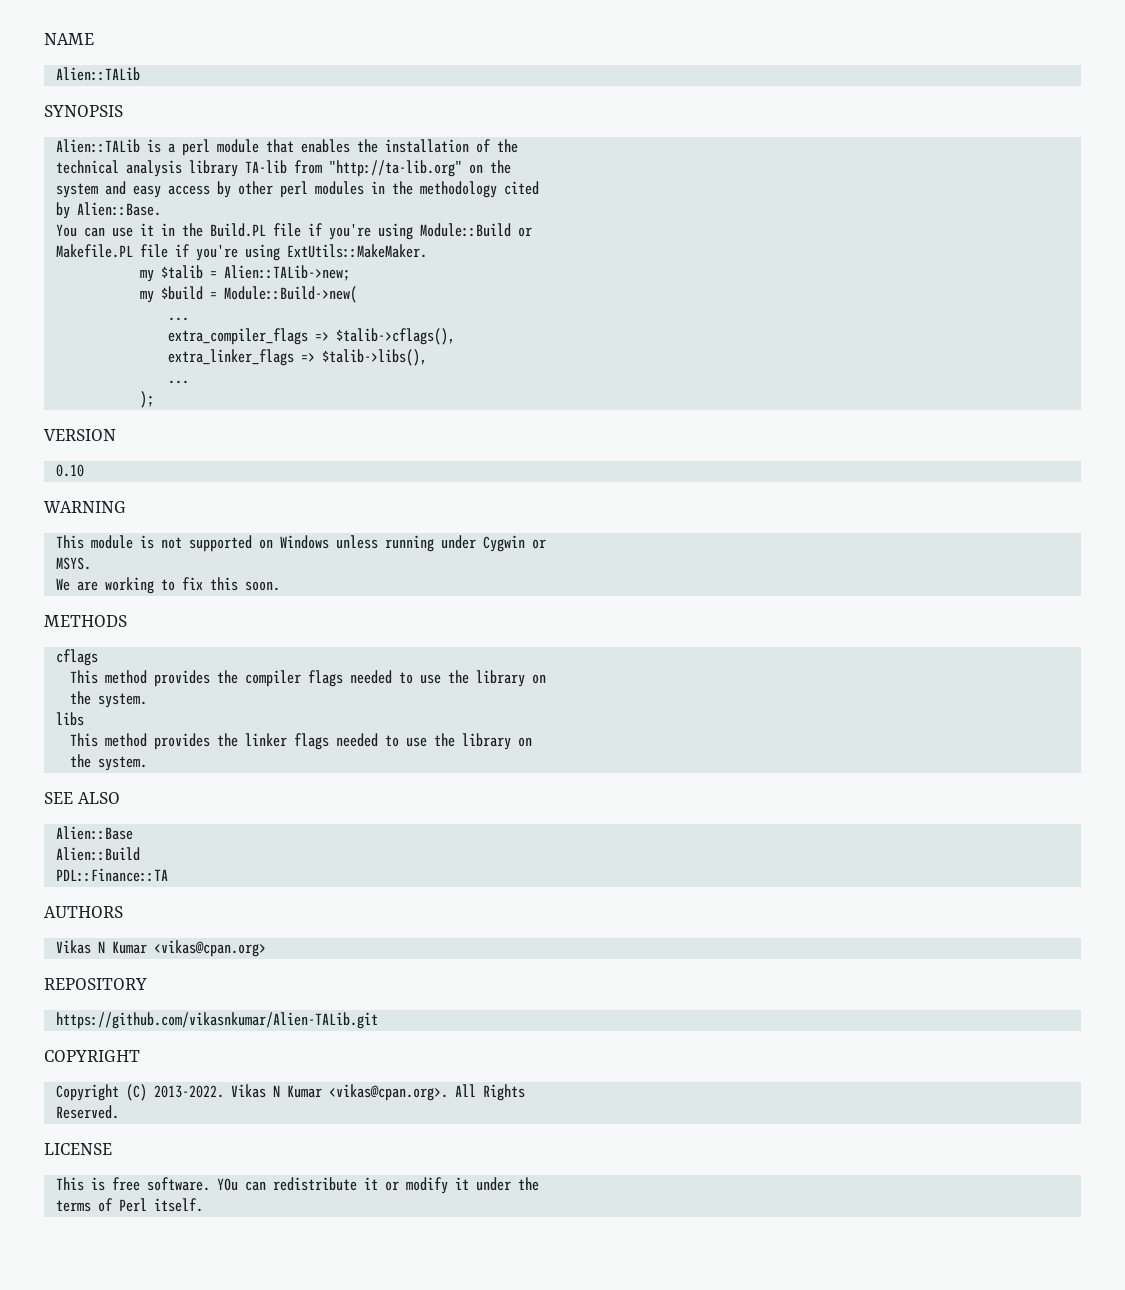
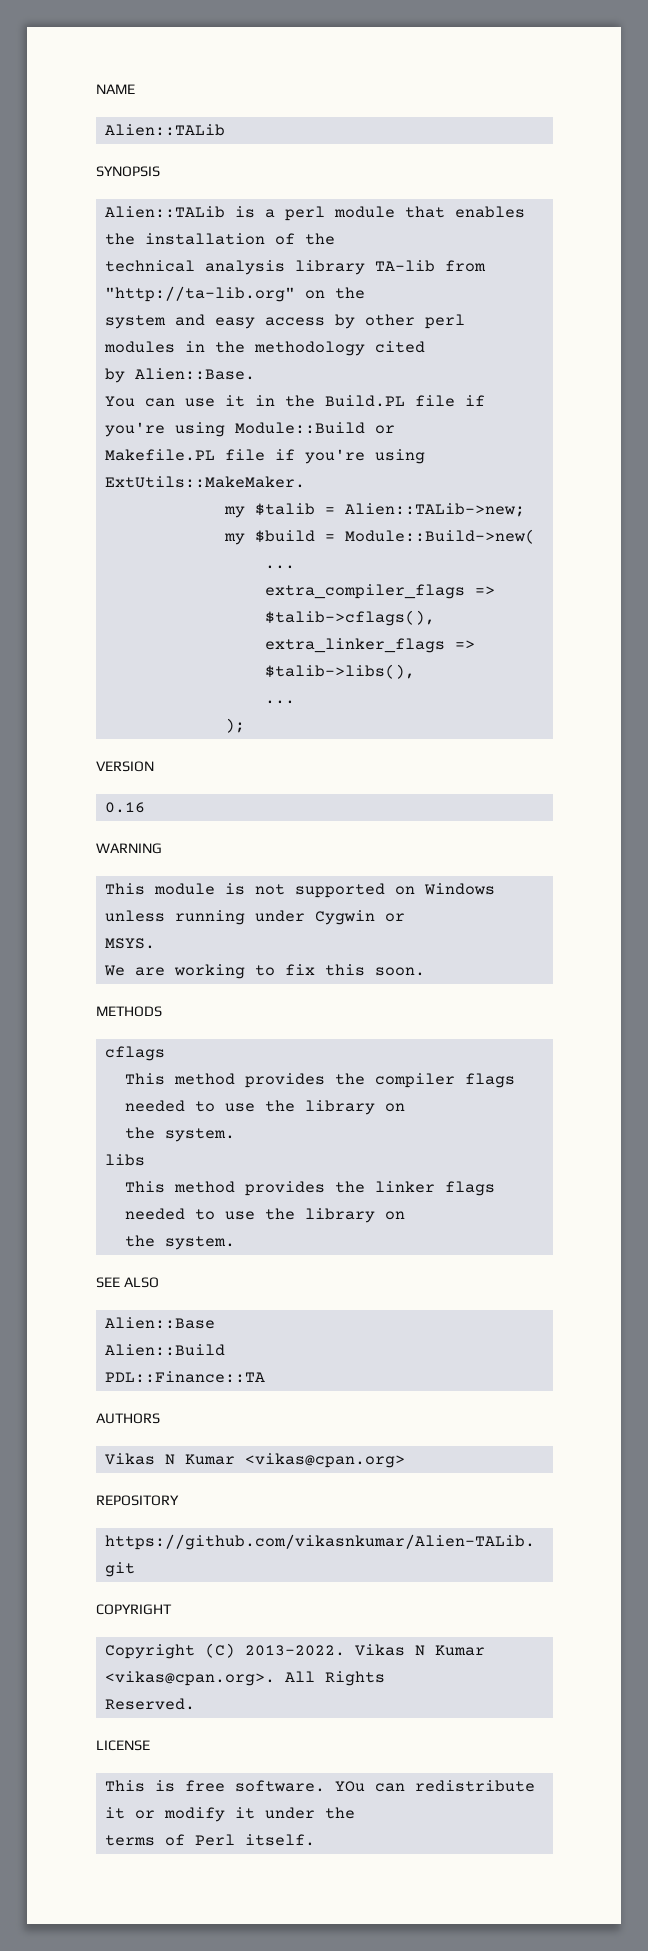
[55,464,84,477] 0.10 -> [104,802,145,813] 0.16

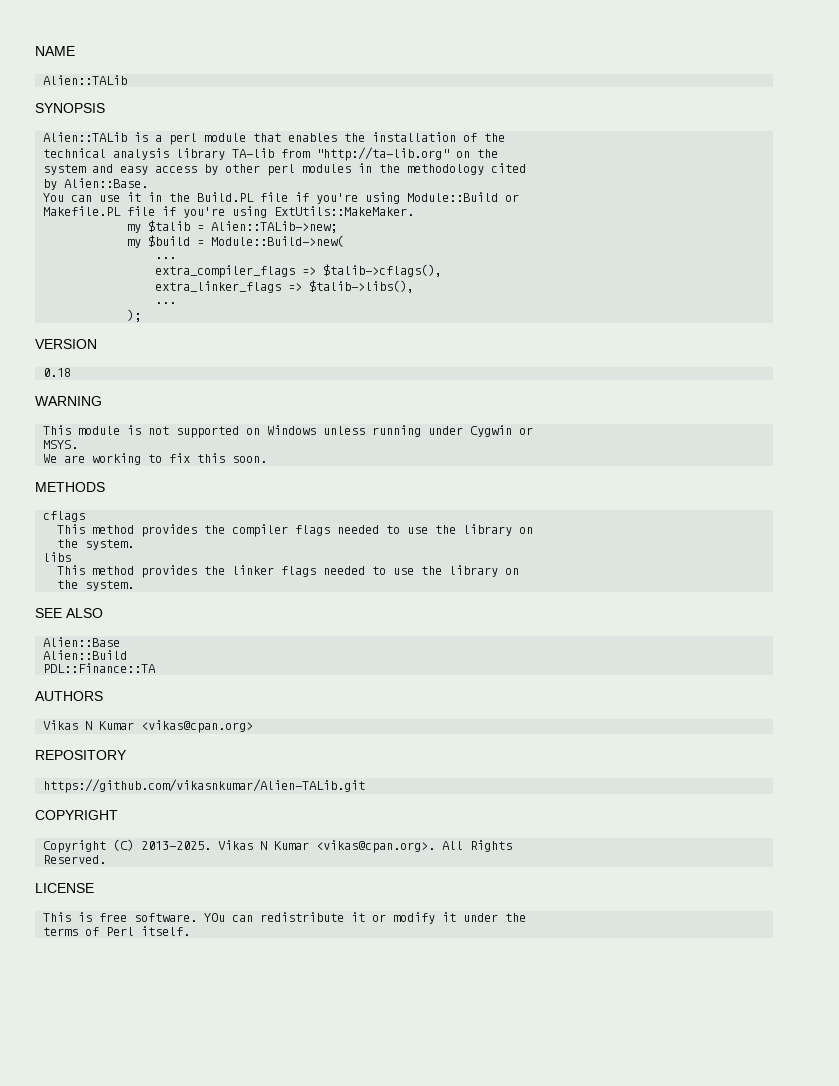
[104,802,145,813] 0.16 -> [43,368,72,377] 0.18
[244,1645,345,1656] 2013-2022. -> [141,841,212,850] 2013-2025.

